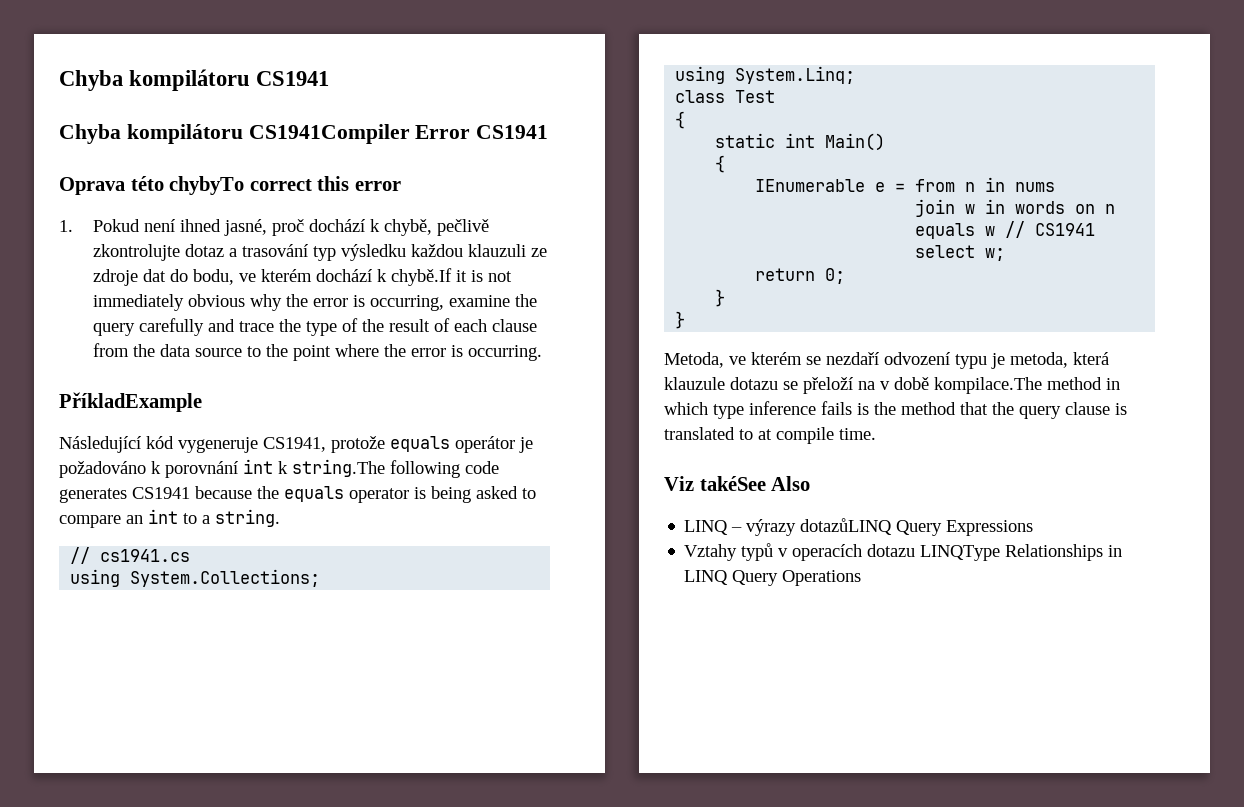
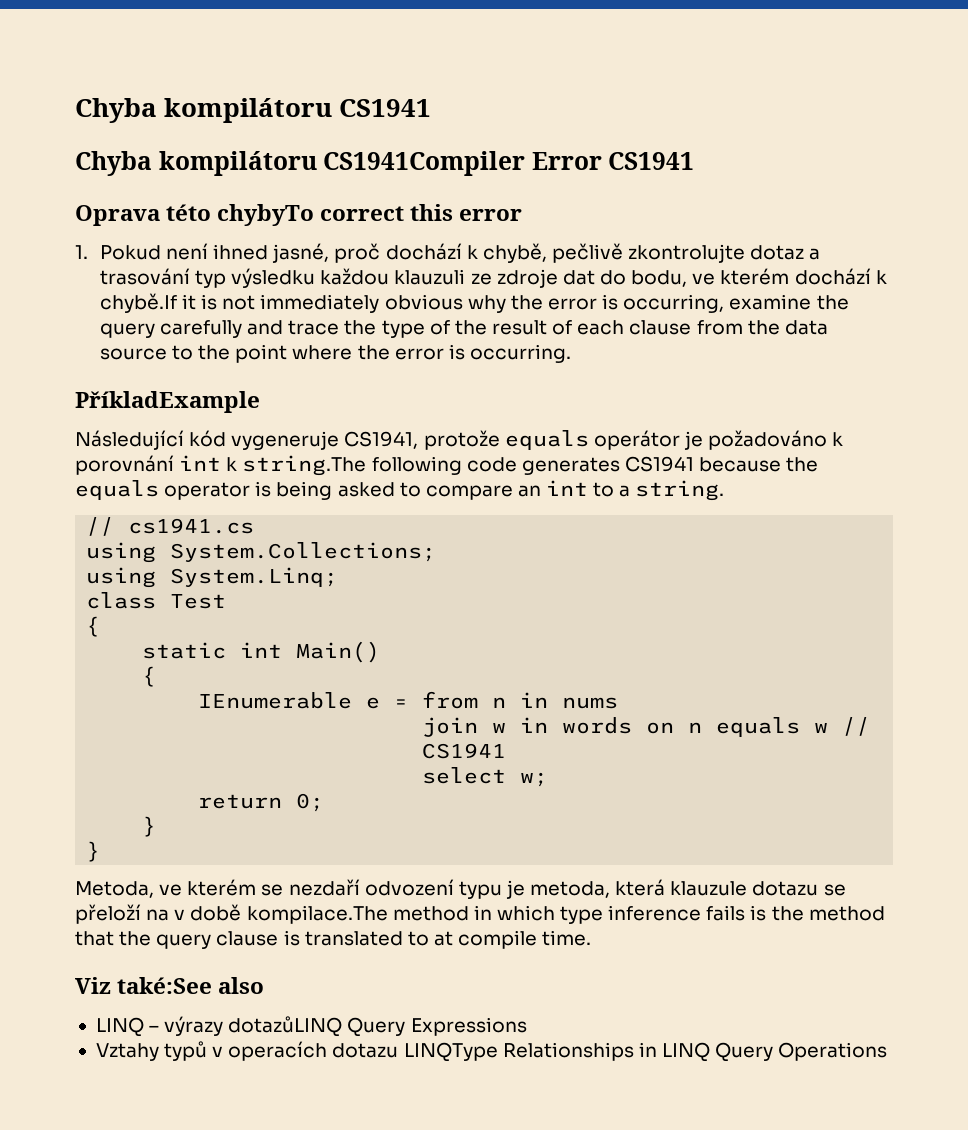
[699,476,811,491] takéSee Also -> [117,977,265,994] také:See also

